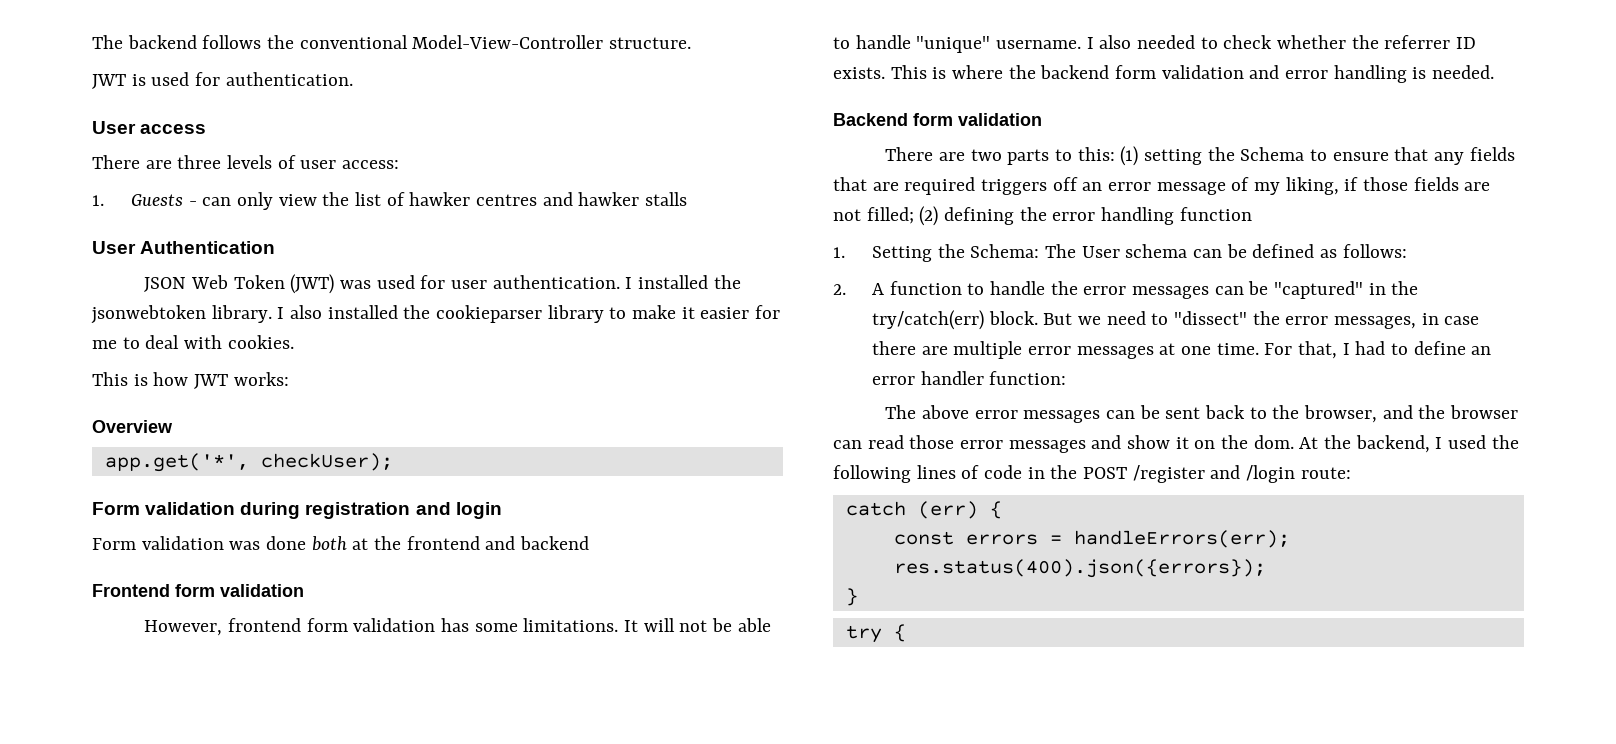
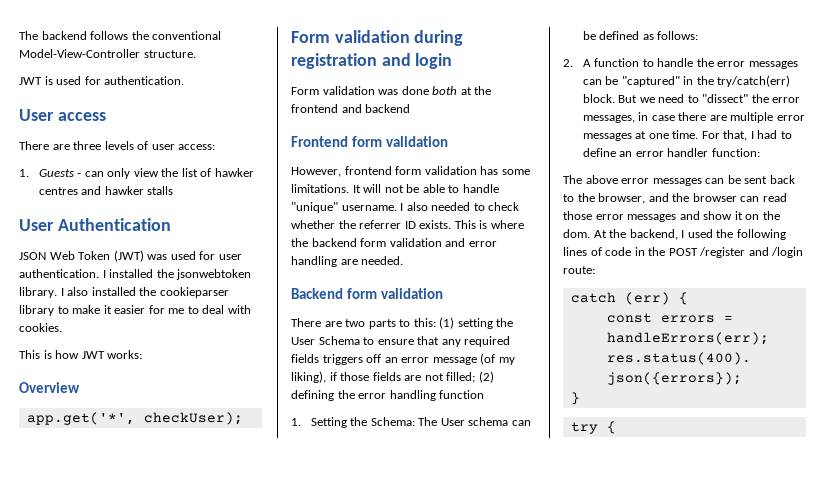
[1412,67,1427,79] is -> [340,259,358,265] are
(1235, 154) none -> [291,337,315,345] User
[1469,147,1515,161] [833,177,976,195] fields that are required -> [464,336,511,347] [291,354,319,363] required fields
[1231,177,1339,195] of my liking, -> [480,353,515,365] [291,371,326,383] (of my liking),

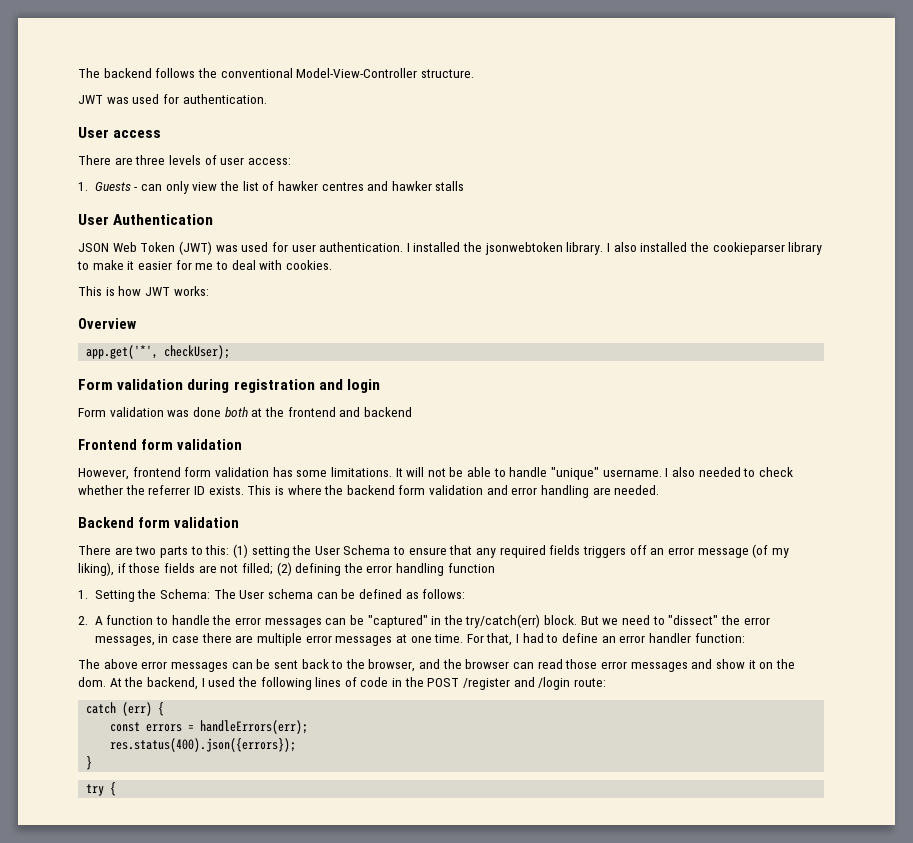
[44,76,53,85] is -> [106,97,129,104] was

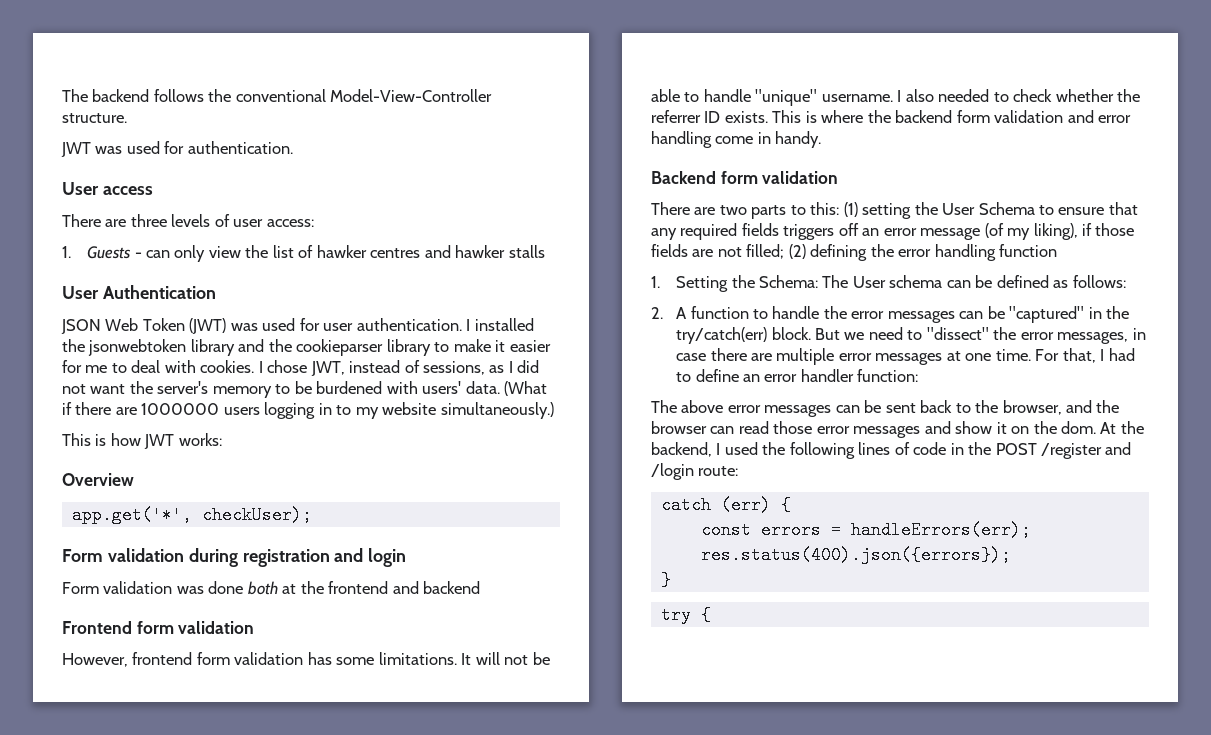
[566,242,688,255] library. I also installed -> [190,339,265,356] library and
(332, 265) none -> [258,360,540,376] [62,381,548,398] [62,402,554,419] I chose JWT, instead of sessions, as I did not want the server's memory to be burdened with users' data. (What if there are 1000000 users logging in to my website simultaneously.)
[592,485,660,495] are needed. -> [715,131,822,148] come in handy.

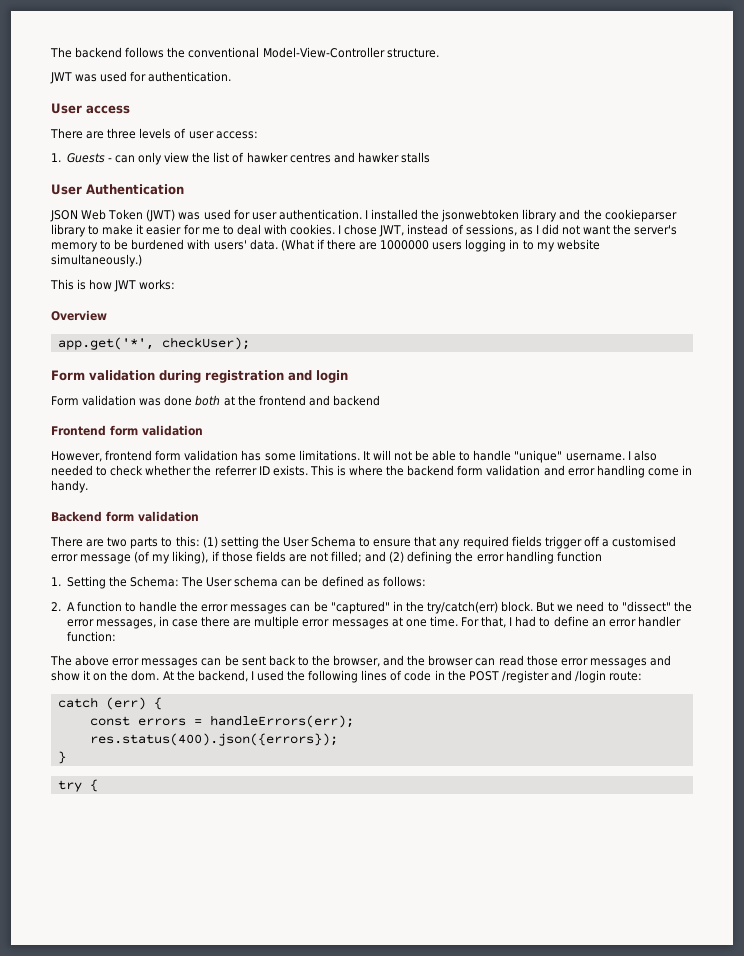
[783,223,880,240] triggers off an -> [544,536,677,549] trigger off a customised
(785, 251) none -> [365,551,387,562] and

